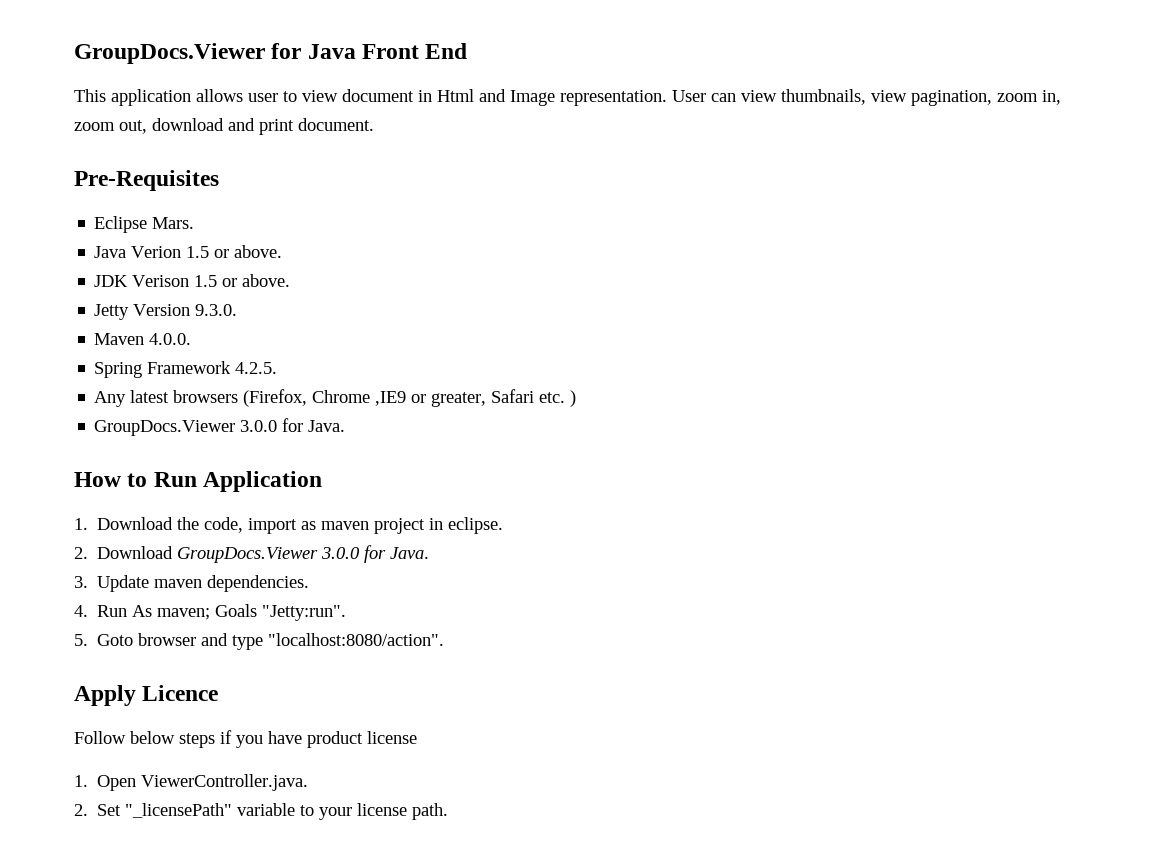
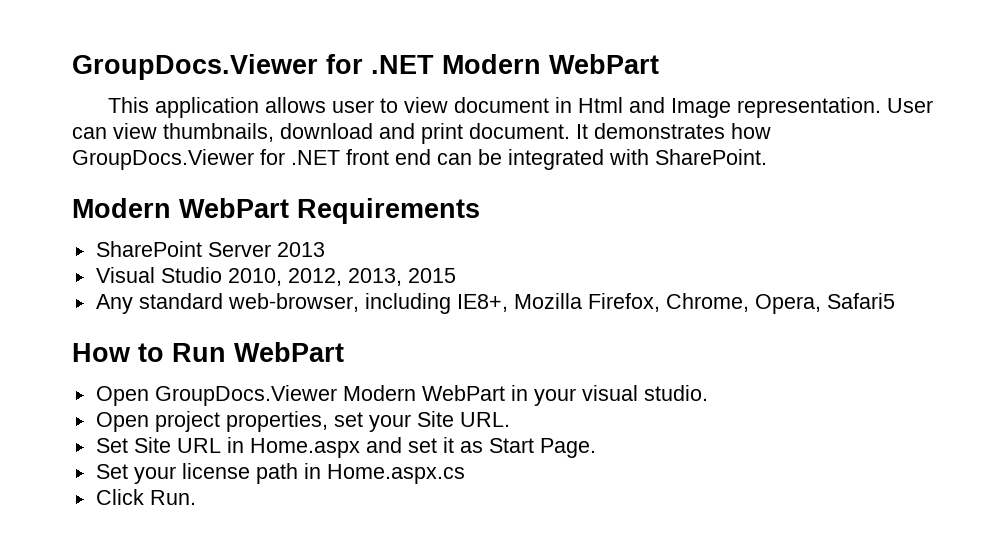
[74,43,468,64] GroupDocs.Viewer for Java Front End -> [72,54,659,80] GroupDocs.Viewer for .NET Modern WebPart
[871,90,1061,106] [74,118,374,135] [74,170,219,191] [94,216,195,233] [94,245,283,258] [94,274,291,287] [94,304,238,320] [94,333,192,345] [94,361,278,378] [94,389,577,407] [94,418,346,436] [74,471,323,492] [74,517,504,534] [74,545,430,563] [74,575,310,592] [74,604,347,621] [74,633,445,650] [74,685,219,706] [74,730,417,748] [74,774,309,791] [74,803,449,820] view pagination, zoom in, zoom out, download and print document. // Pre-Requisites // Eclipse Mars. // Java Verion 1.5 or above. // JDK Verison 1.5 or above. // Jetty Version 9.3.0. // Maven 4.0.0. // Spring Framework 4.2.5. // Any latest browsers (Firefox, Chrome ,IE9 or greater, Safari etc. ) // GroupDocs.Viewer 3.0.0 for Java. // How to Run Application // 1. Download the code, import as maven project in eclipse. // 2. Download GroupDocs.Viewer 3.0.0 for Java. // 3. Update maven dependencies. // 4. Run As maven; Goals "Jetty:run". // 5. Goto browser and type "localhost:8080/action". // Apply Licence // Follow below steps if you have product license // 1. Open ViewerController.java. // 2. Set "_licensePath" variable to your license path. -> [280,123,771,144] [72,149,767,170] [72,198,480,224] [95,241,325,257] [95,267,456,286] [95,293,895,314] [72,342,344,362] [95,385,708,406] [95,411,510,432] [95,437,596,458] [95,463,465,484] [95,489,196,505] download and print document. It demonstrates how GroupDocs.Viewer for .NET front end can be integrated with SharePoint. // Modern WebPart Requirements // SharePoint Server 2013 // Visual Studio 2010, 2012, 2013, 2015 // Any standard web-browser, including IE8+, Mozilla Firefox, Chrome, Opera, Safari5 // How to Run WebPart // Open GroupDocs.Viewer Modern WebPart in your visual studio. // Open project properties, set your Site URL. // Set Site URL in Home.aspx and set it as Start Page. // Set your license path in Home.aspx.cs // Click Run.

